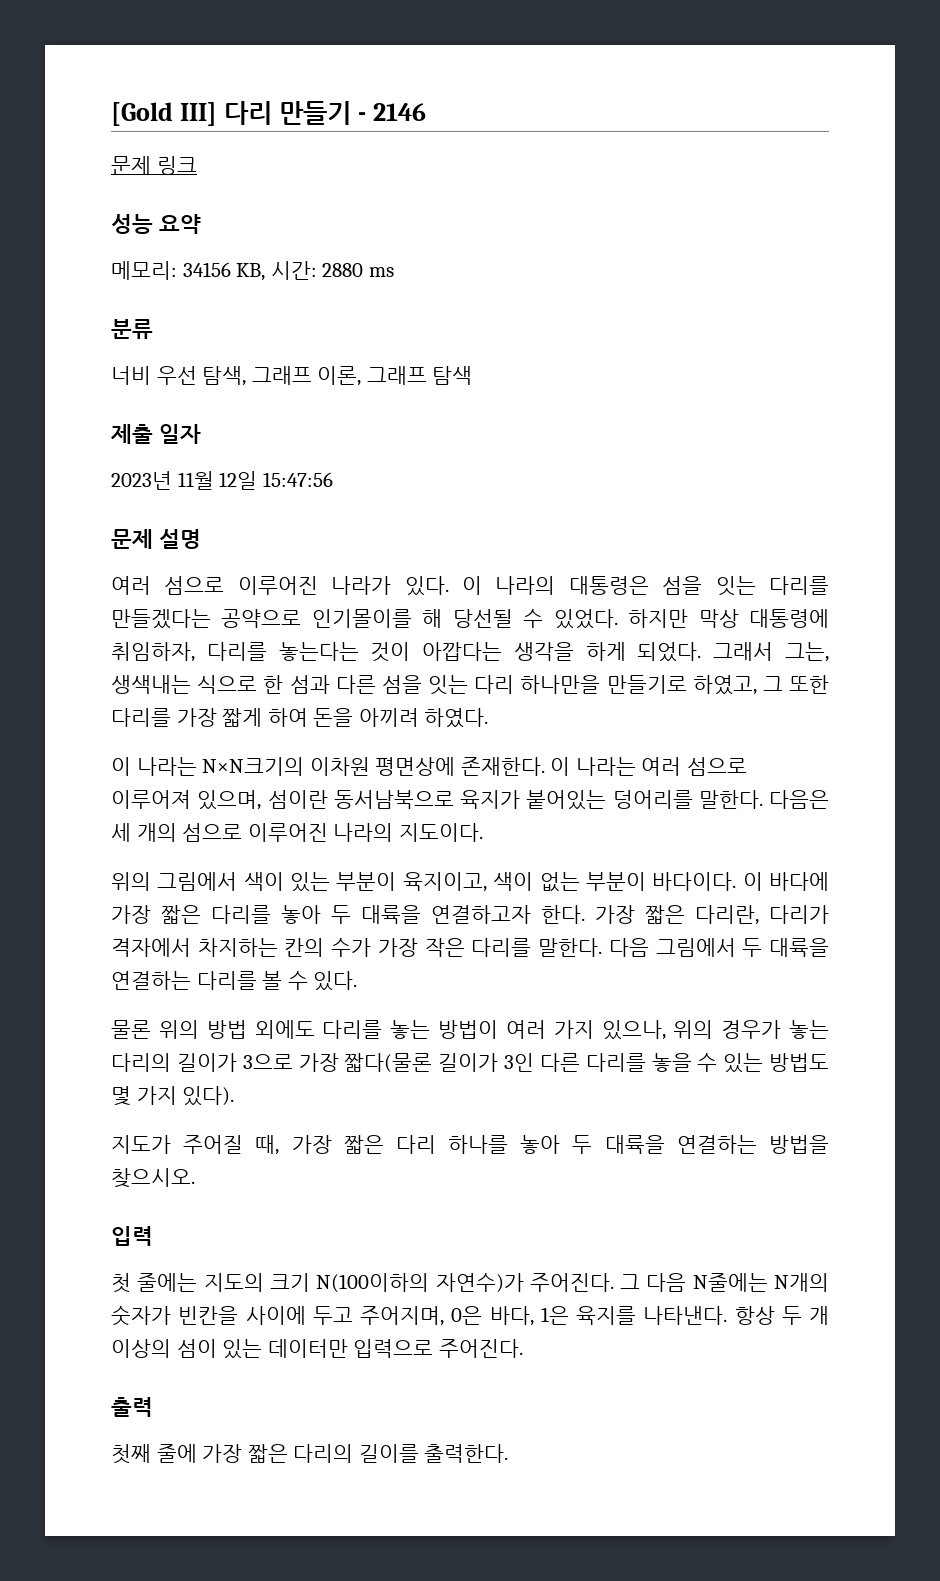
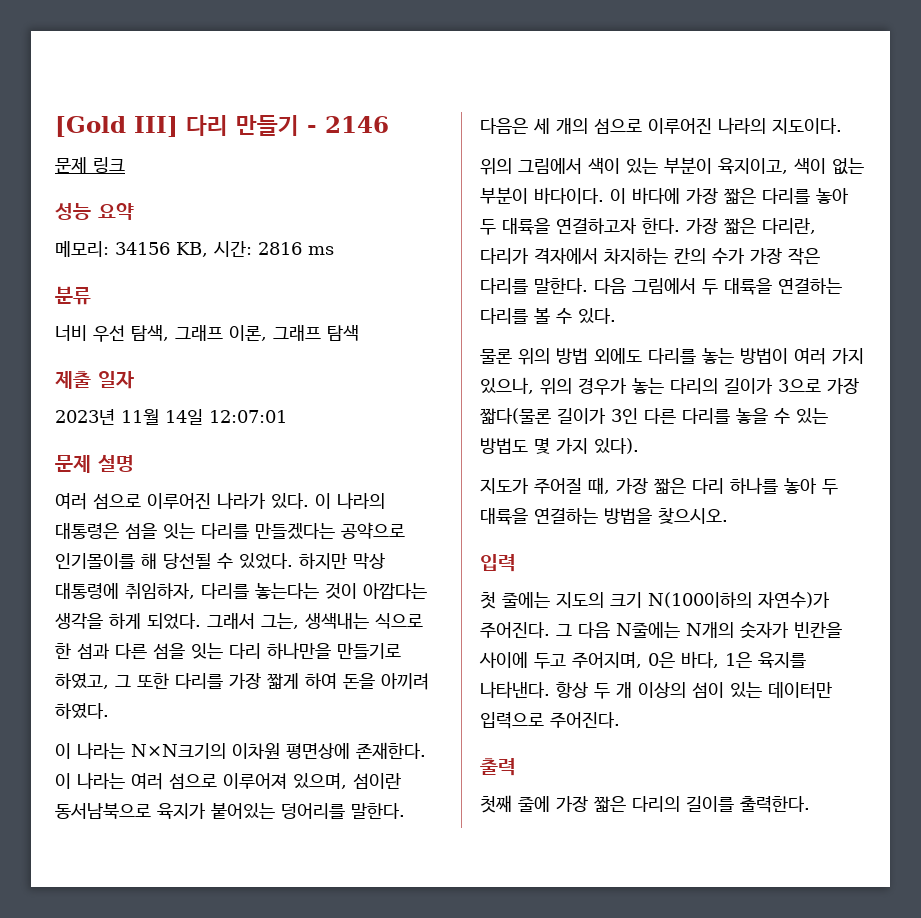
[322,263,364,277] 2880 -> [258,242,302,255] 2816
[219,471,333,490] 12일 15:47:56 -> [165,409,287,425] 14일 12:07:01

